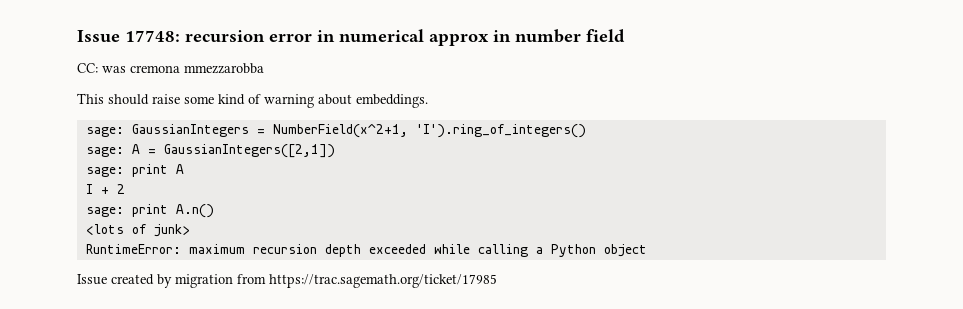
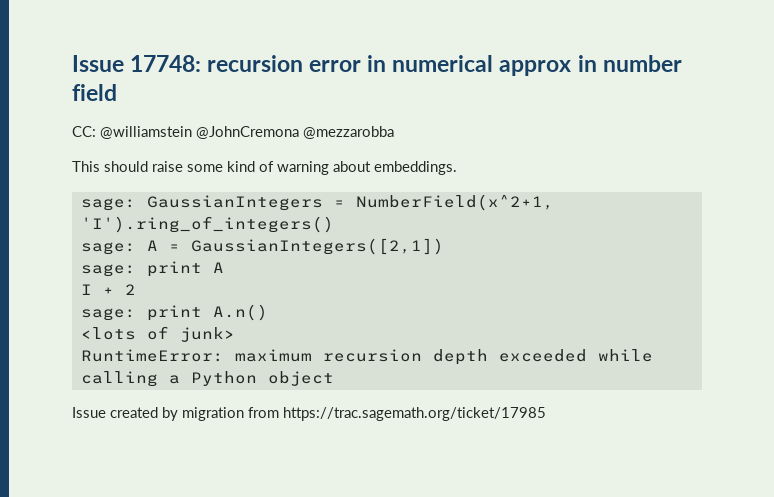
[102,63,264,74] was cremona mmezzarobba -> [100,126,394,139] @williamstein @JohnCremona @mezzarobba

